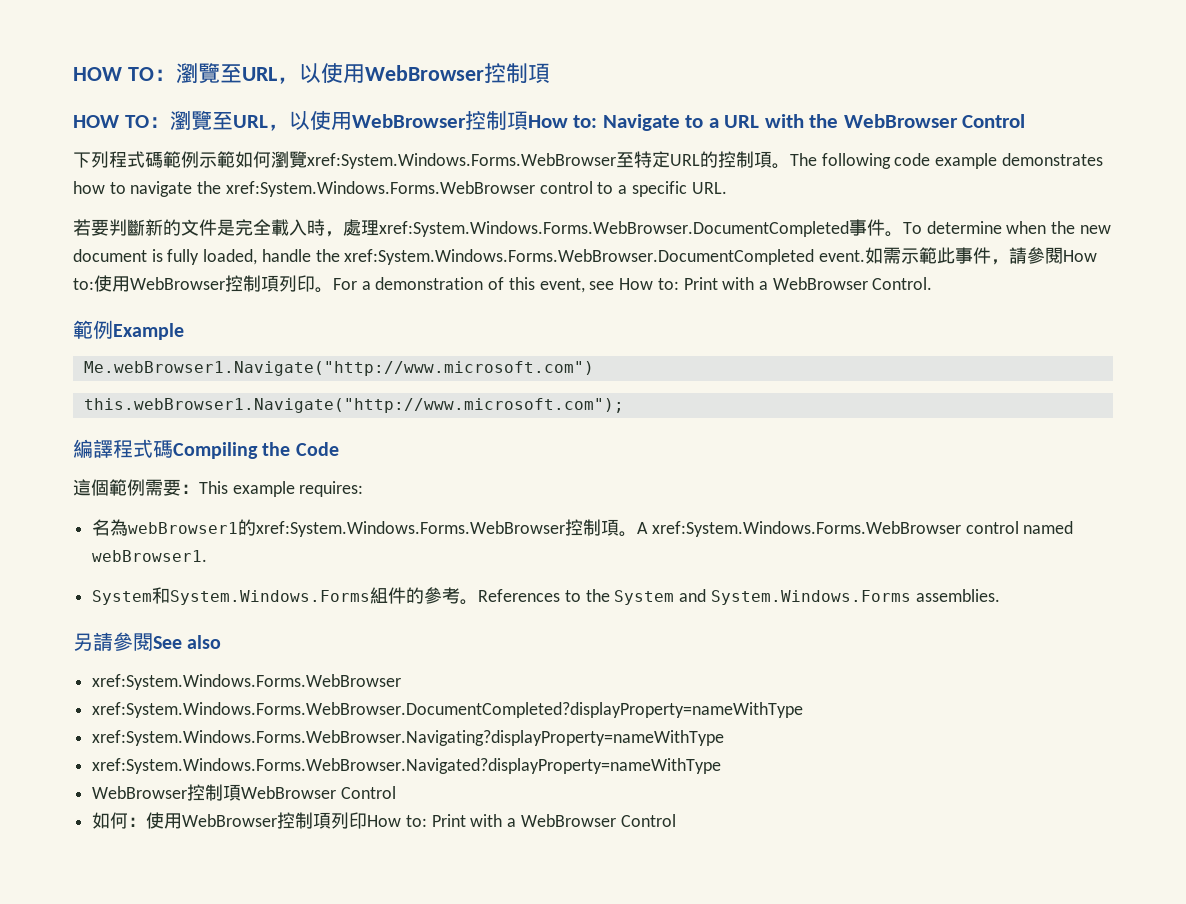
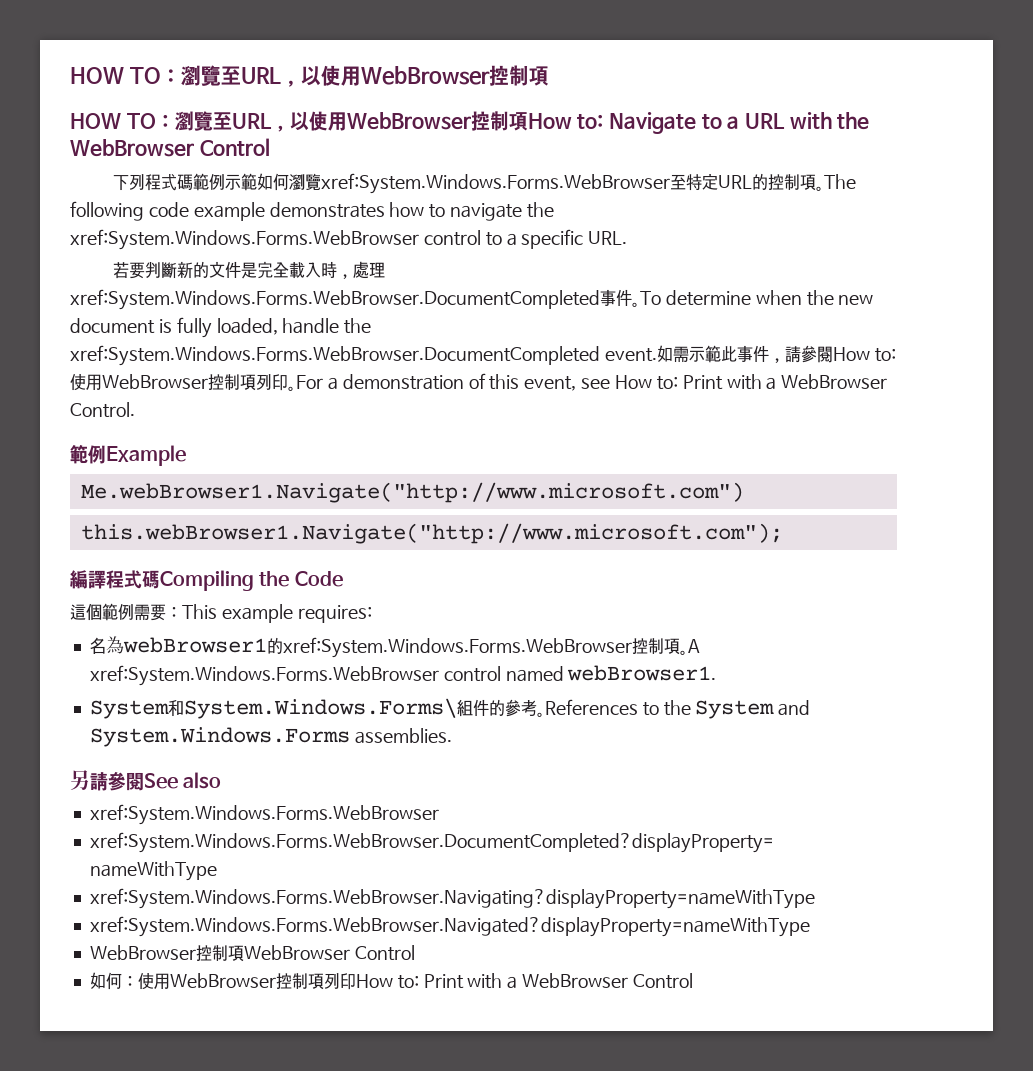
[170,590,371,605] System.Windows.Forms -> [183,698,457,719] System.Windows.Forms\

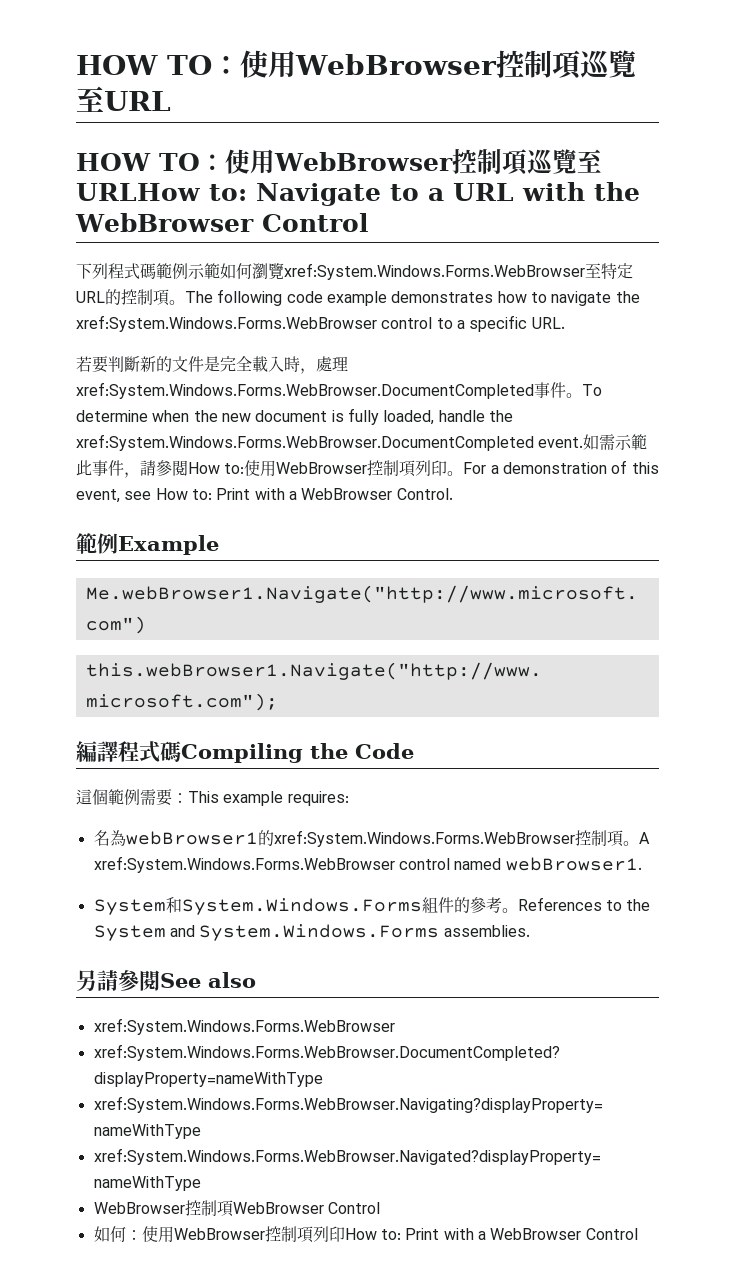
[70,65,549,87] [70,111,572,132] HOW TO：瀏覽至URL，以使用WebBrowser控制項 // HOW TO：瀏覽至URL，以使用WebBrowser控制項How -> [76,50,636,79] [76,86,171,112] [76,149,602,175] [76,183,201,201] HOW TO：使用WebBrowser控制項巡覽至URL // HOW TO：使用WebBrowser控制項巡覽至URLHow
[183,698,457,719] System.Windows.Forms\ -> [181,898,422,915] System.Windows.Forms

